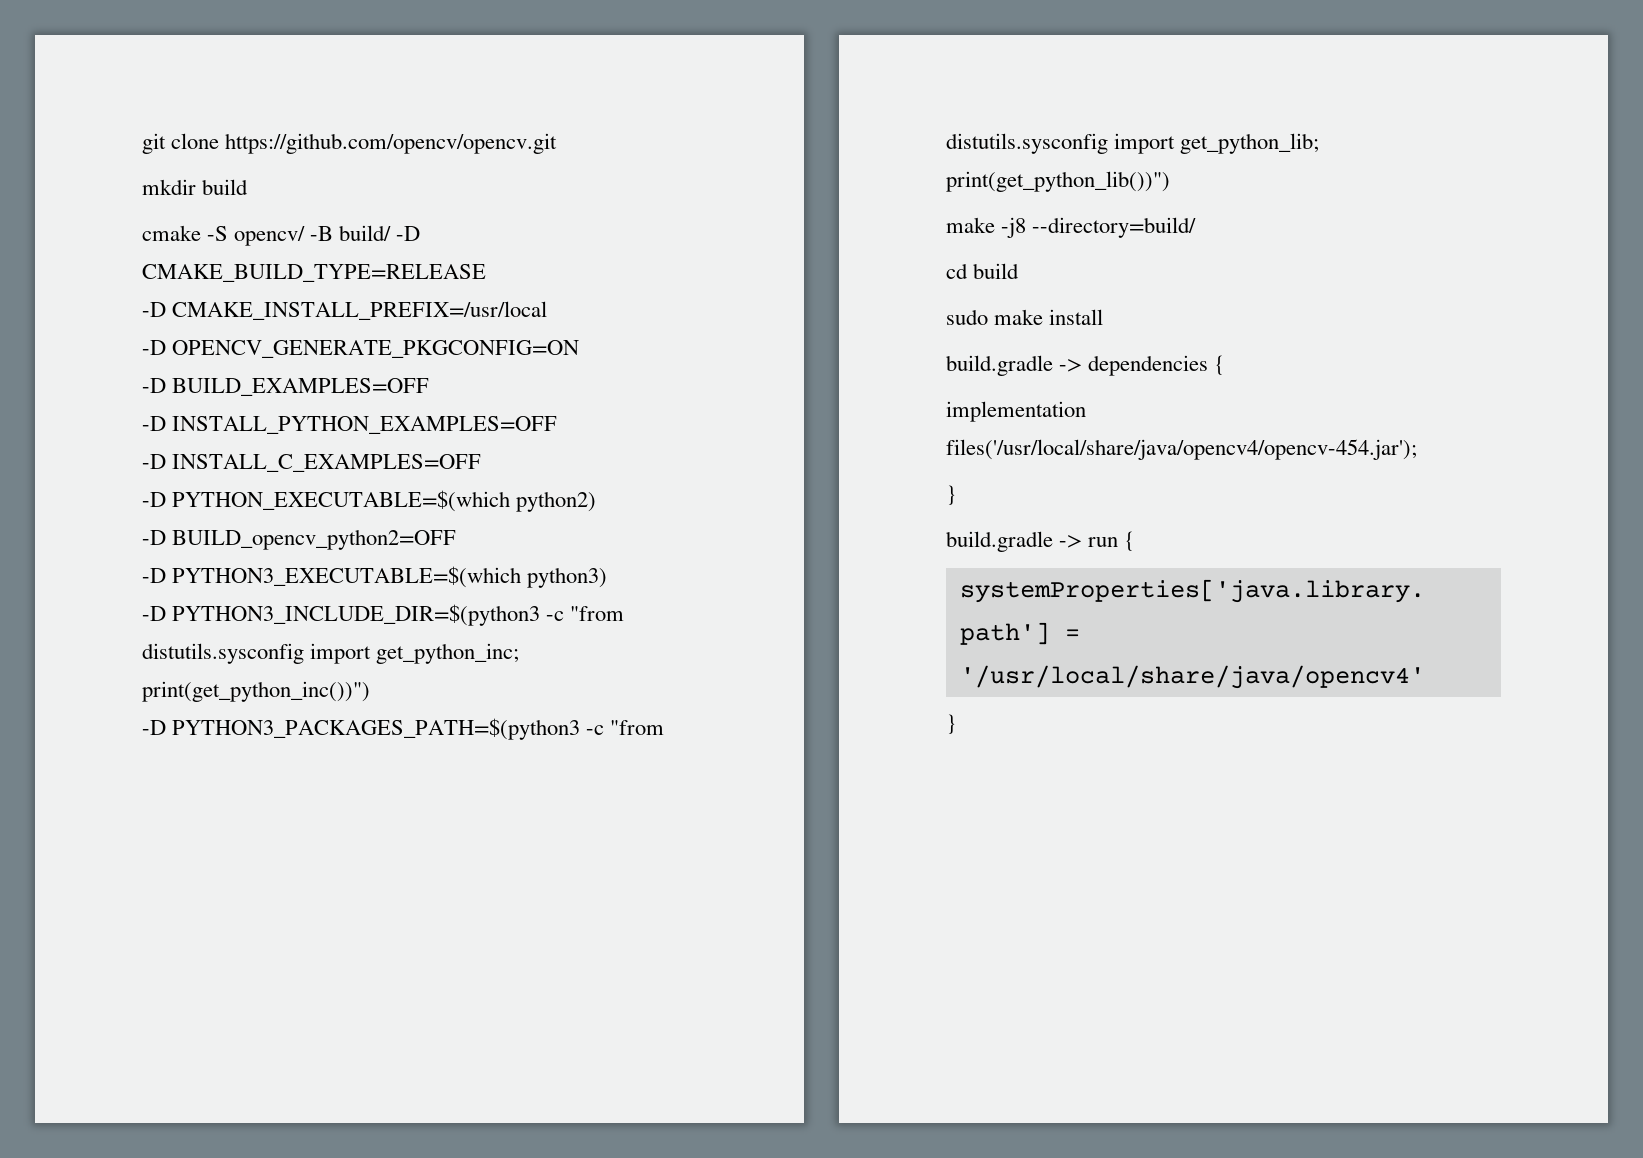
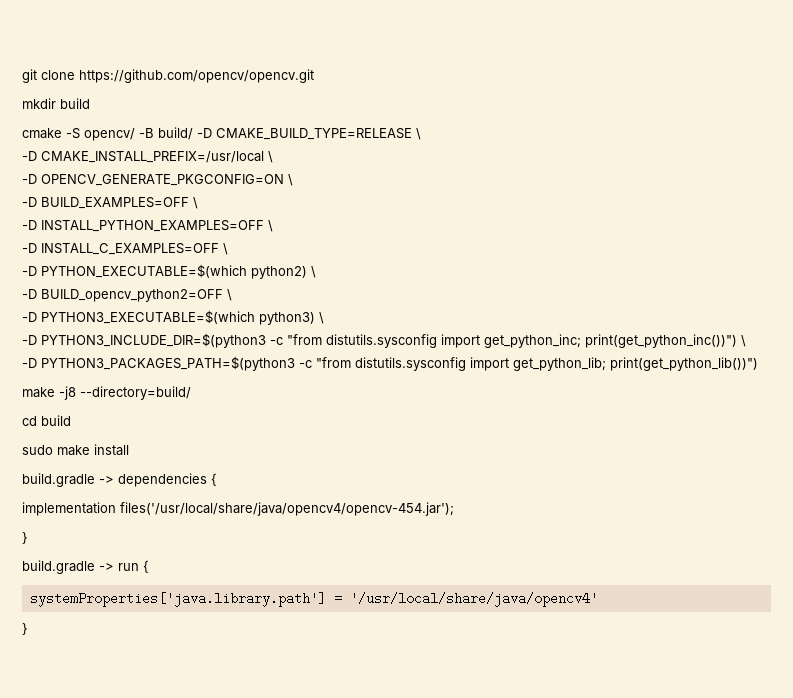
(486, 273) none -> [416,128,421,140] \
(548, 310) none -> [268,151,273,163] \
(580, 349) none -> [288,174,293,186] \
(430, 387) none -> [193,197,198,209] \
(558, 425) none -> [268,220,273,232] \
(482, 463) none -> [223,243,228,255] \
(597, 501) none -> [311,266,316,278] \
(457, 539) none -> [227,289,232,301] \
(608, 577) none -> [319,312,324,324] \
(370, 691) none -> [741,335,746,347] \

